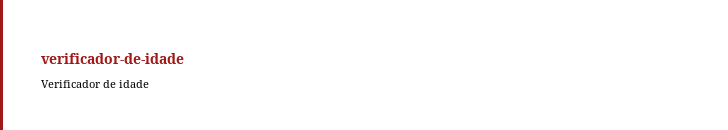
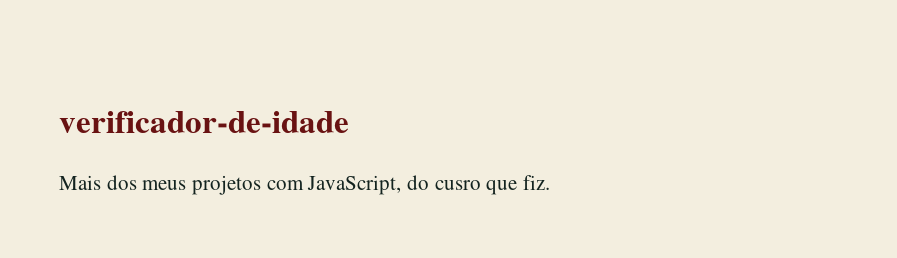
[41,80,149,88] Verificador de idade -> [59,175,551,195] Mais dos meus projetos com JavaScript, do cusro que fiz.

